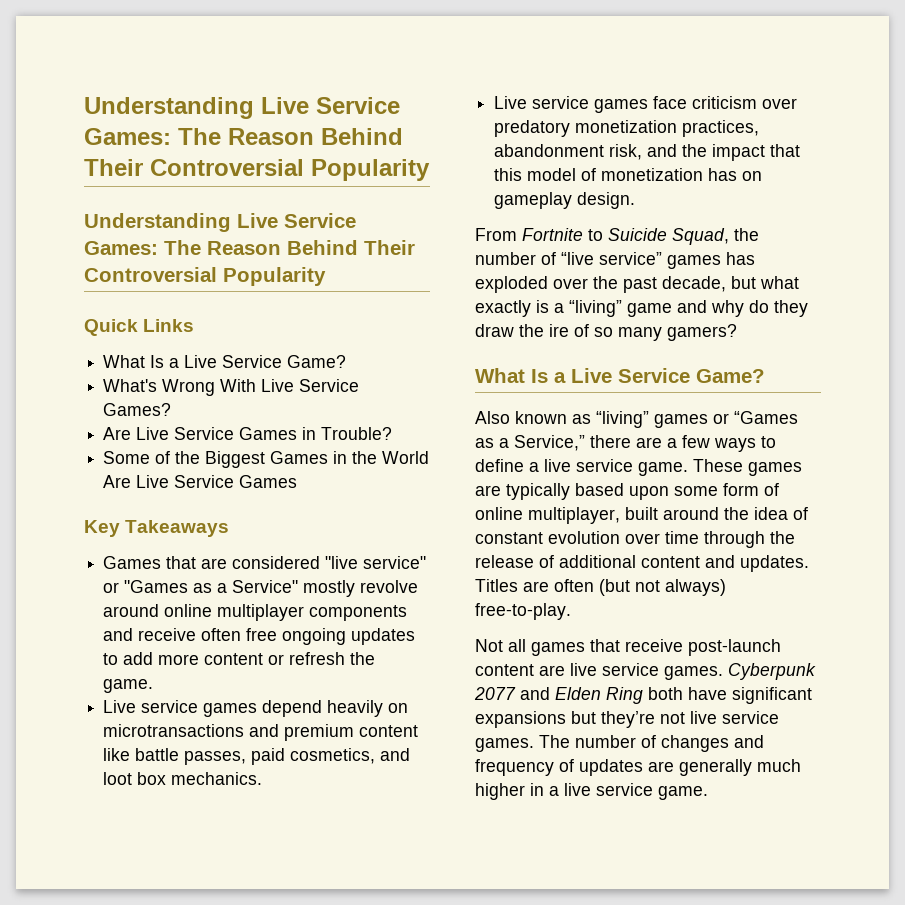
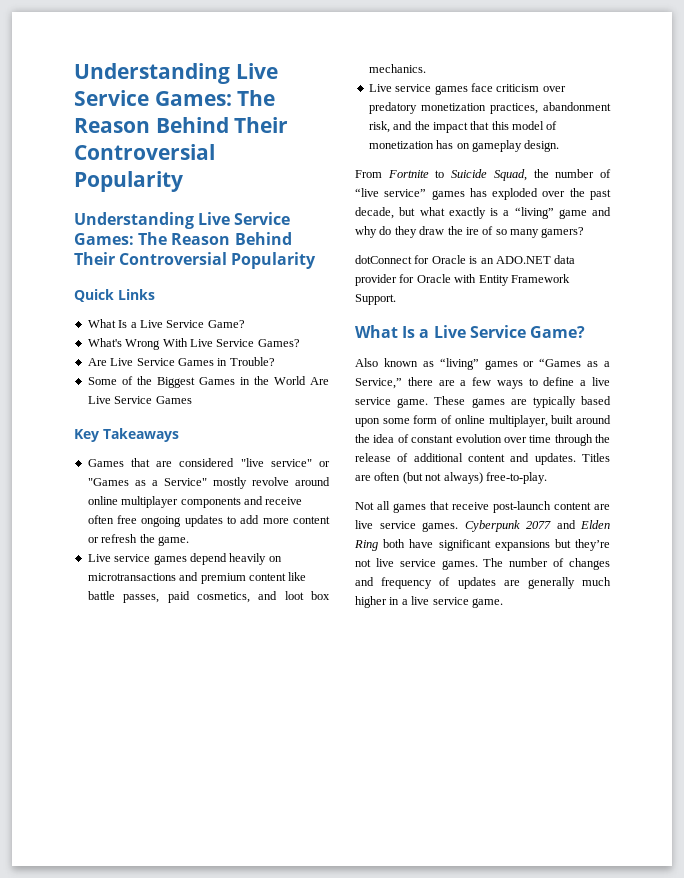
(737, 332) none -> [355,255,576,264] [355,274,570,286] [355,294,396,305] // dotConnect for Oracle is an ADO.NET data provider for Oracle with Entity Framework Support.

